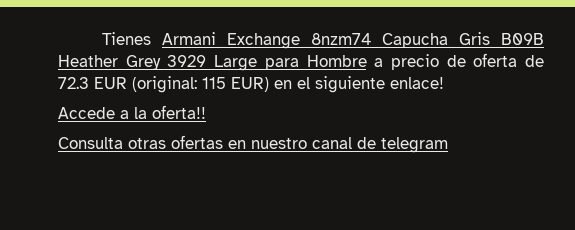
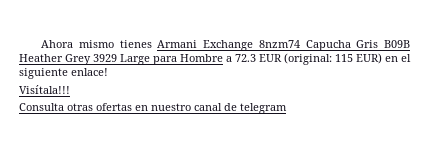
[102,32,152,45] Tienes -> [41,40,152,48] Ahora mismo tienes
[390,53,544,70] precio de oferta de -> (232, 59) none
[58,105,206,119] Accede a la oferta!! -> [19,85,70,94] Visítala!!!

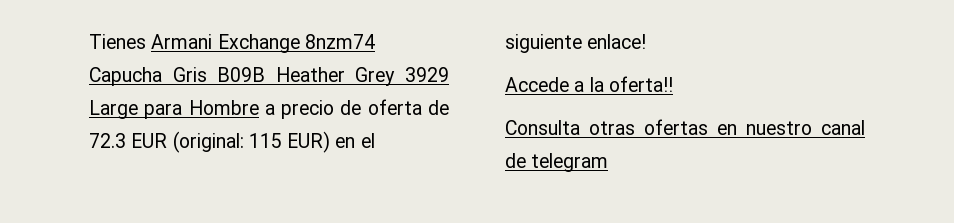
[41,40,152,48] Ahora mismo tienes -> [89,34,146,49] Tienes
(232, 59) none -> [281,99,449,119] precio de oferta de
[19,85,70,94] Visítala!!! -> [505,76,673,92] Accede a la oferta!!

